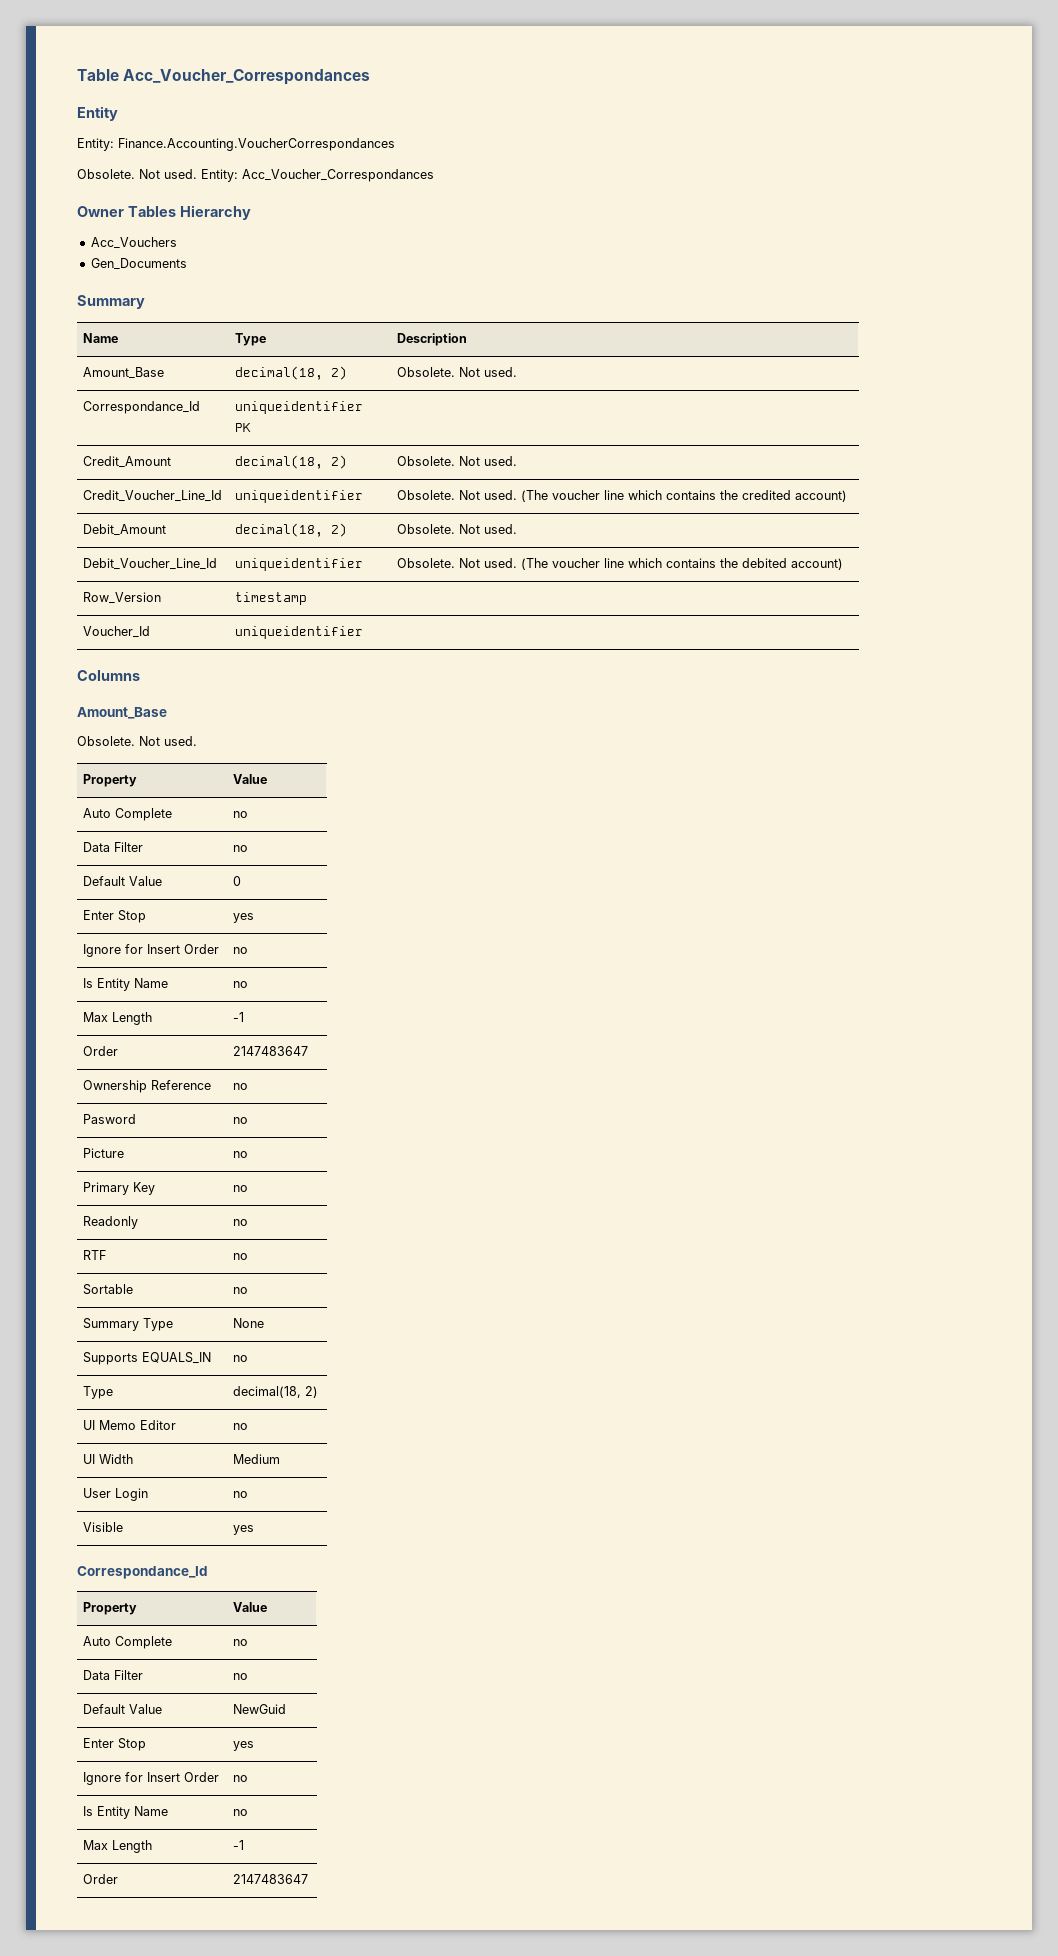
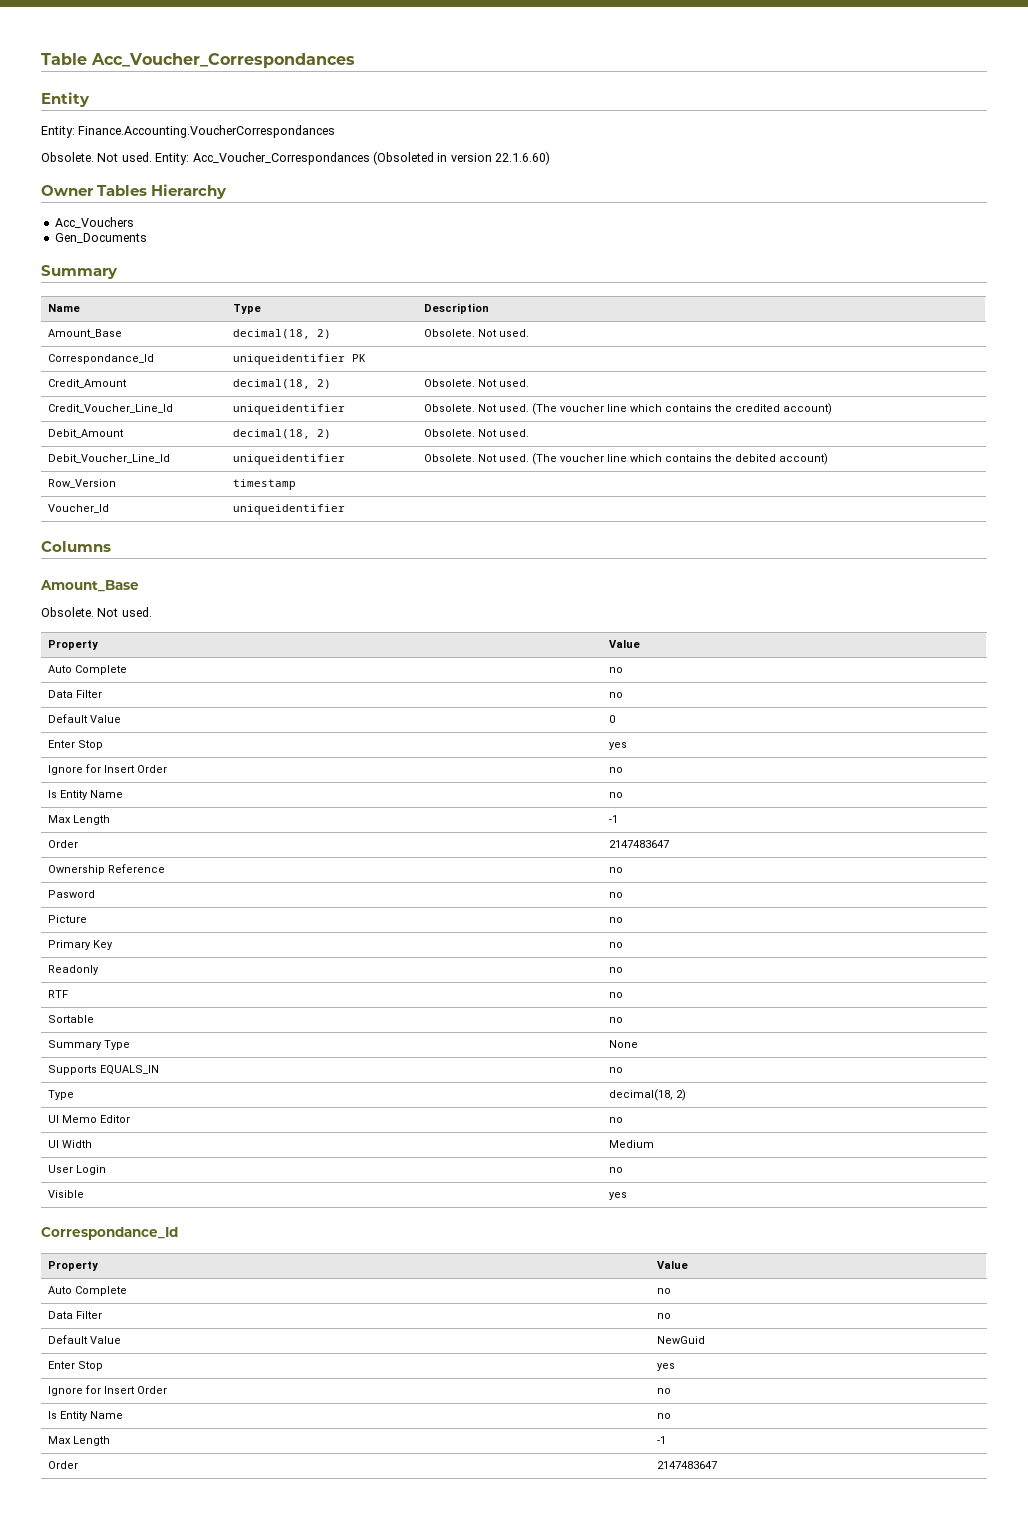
(434, 175) none -> [372,151,550,165] (Obsoleted in version 22.1.6.60)

